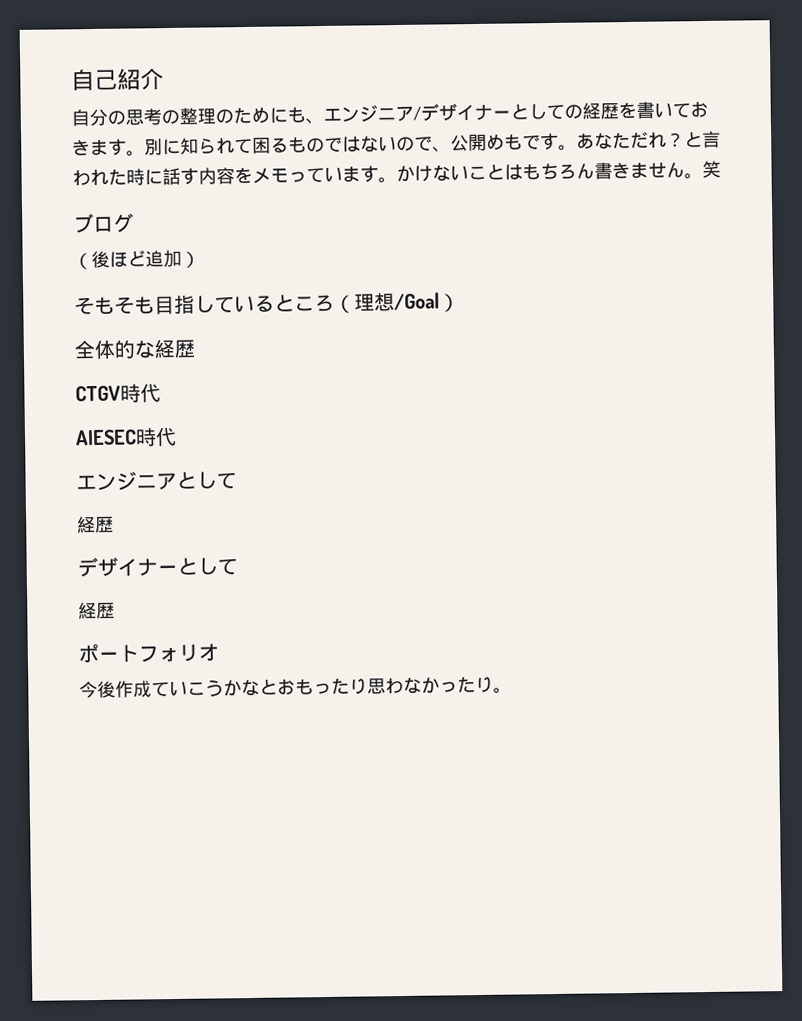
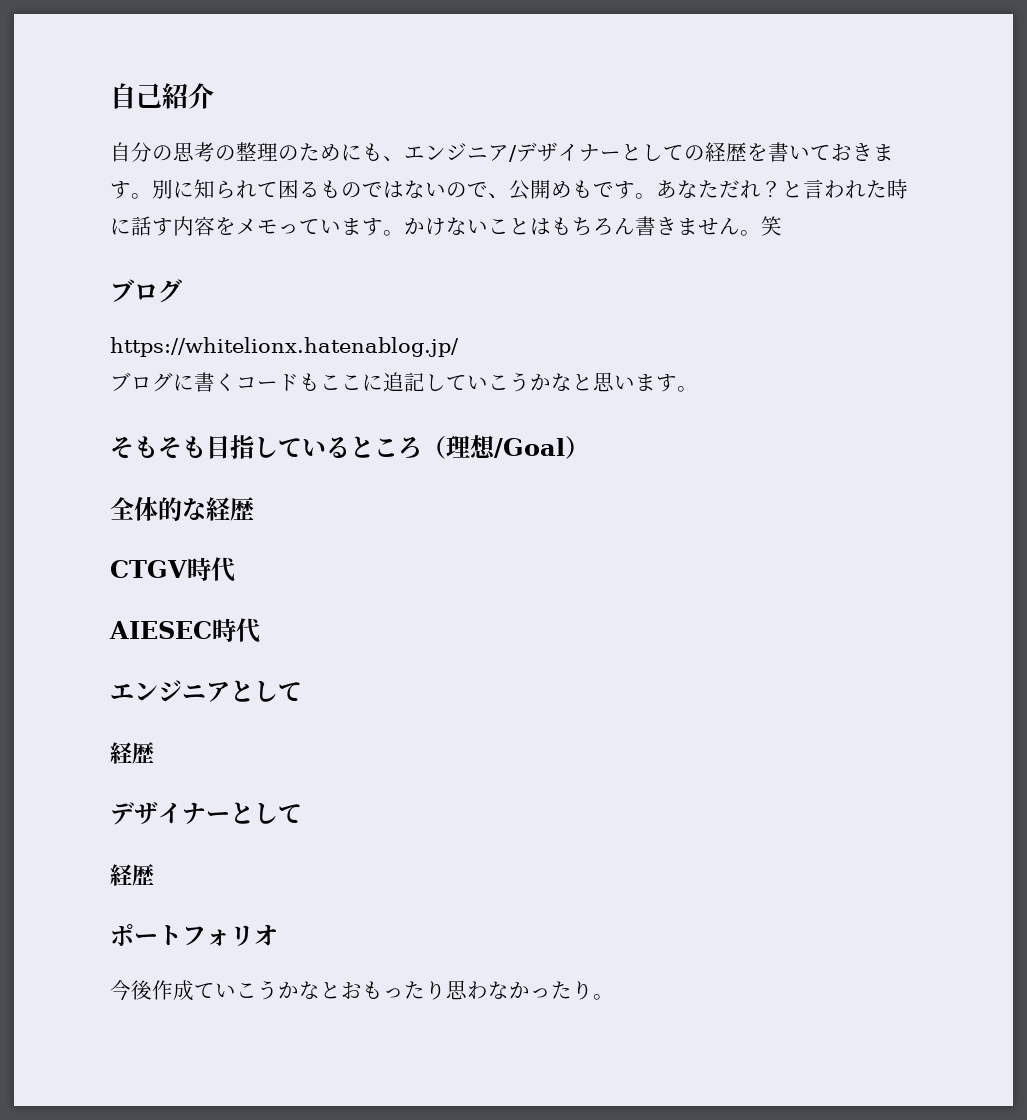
[73,249,200,270] （後ほど追加） -> [110,337,459,357] [110,372,698,392] https://whitelionx.hatenablog.jp/ // ブログに書くコードもここに追記していこうかなと思います。

